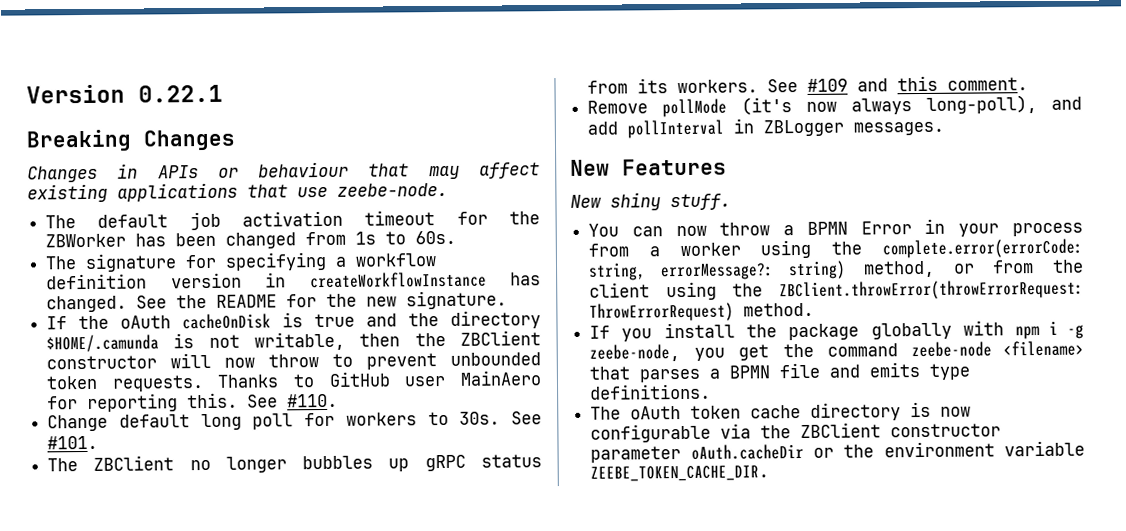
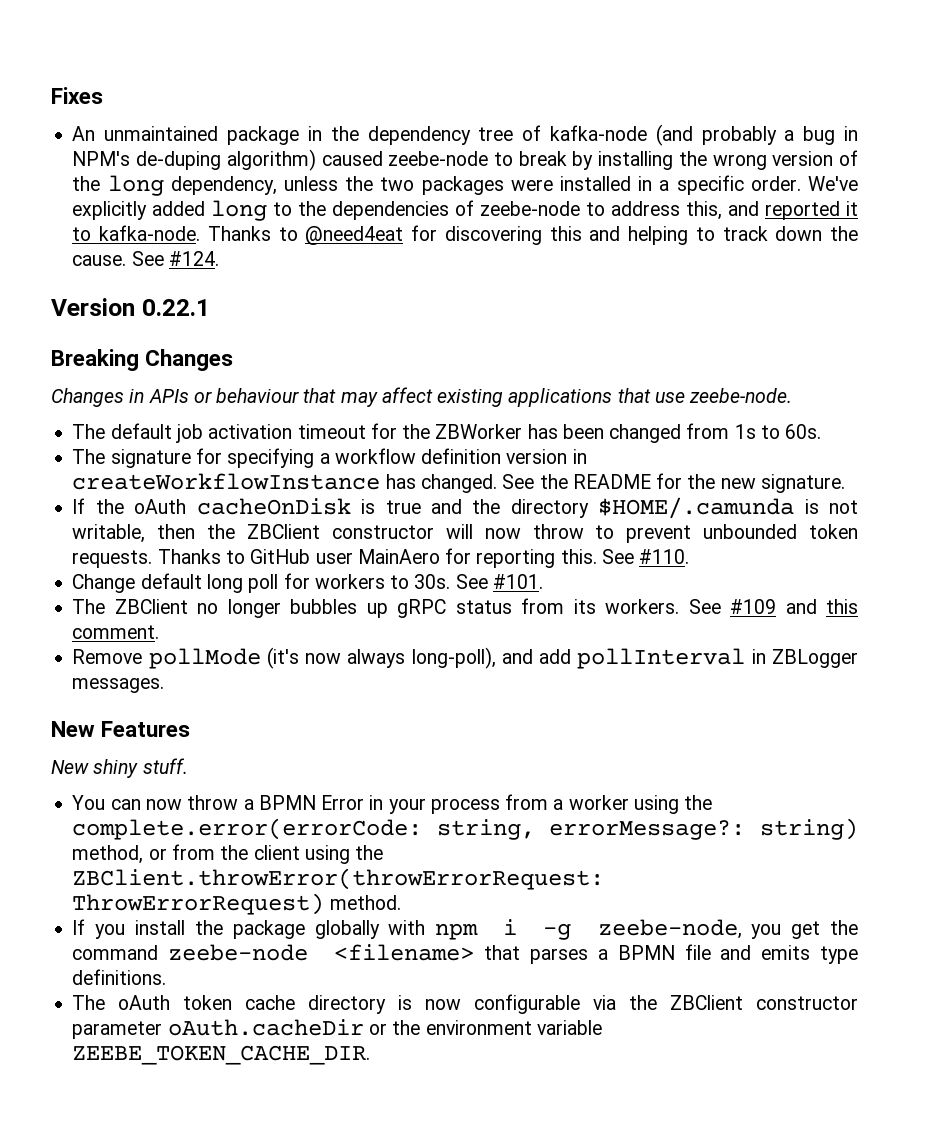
(26, 94) none -> [51,87,103,104] [72,124,859,146] [72,149,858,171] [72,175,858,196] [72,200,859,221] [72,225,858,245] [72,251,219,266] Fixes // An unmaintained package in the dependency tree of kafka-node (and probably a bug in NPM's de-duping algorithm) caused zeebe-node to break by installing the wrong version of the long dependency, unless the two packages were installed in a specific order. We've explicitly added long to the dependencies of zeebe-node to address this, and reported it to kafka-node. Thanks to @need4eat for discovering this and helping to track down the cause. See #124. //

